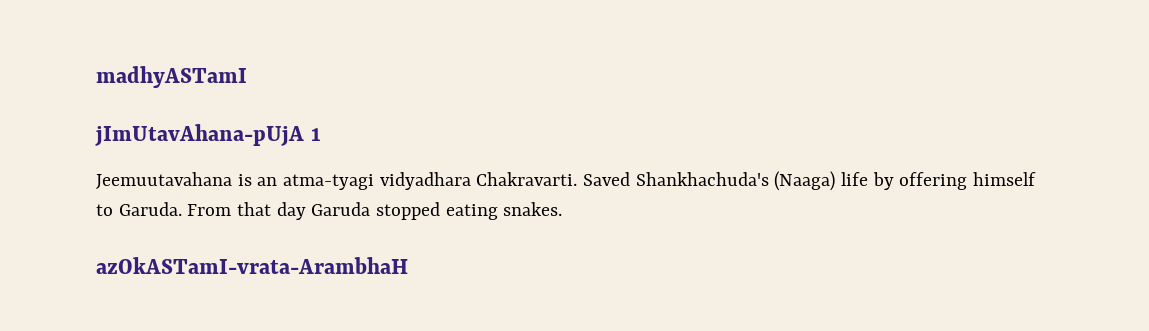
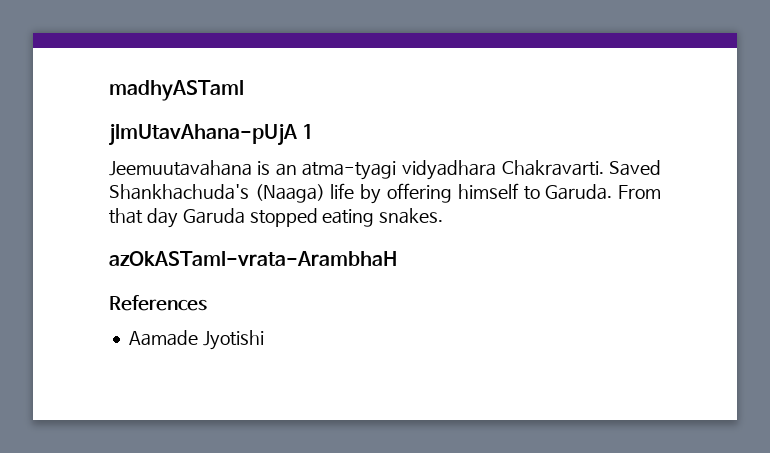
(408, 265) none -> [109,295,207,311] [128,330,264,350] // References // Aamade Jyotishi

